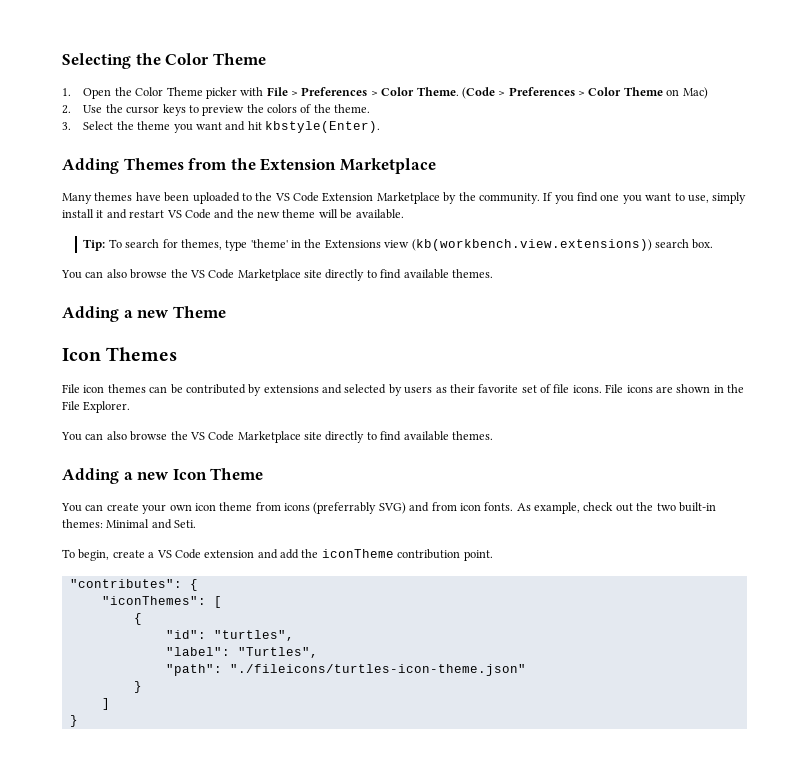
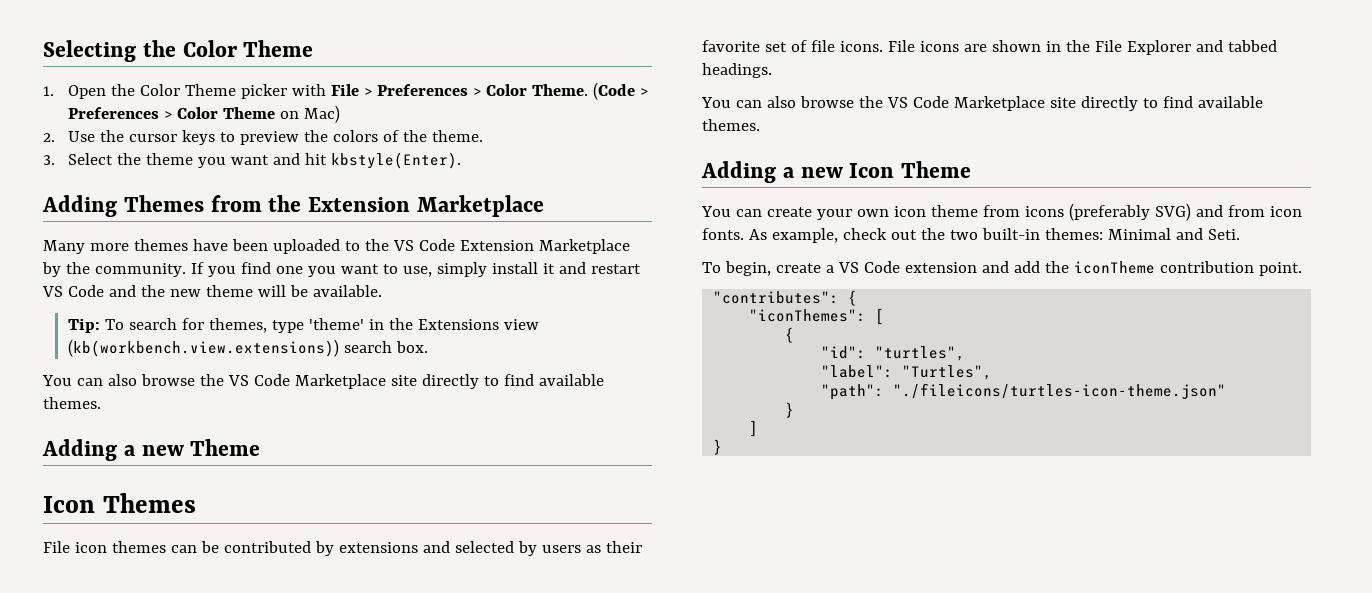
(92, 198) none -> [89,243,129,251] more
[83,401,131,413] Explorer. -> [1126,40,1277,55] [702,63,772,78] Explorer and tabbed headings.
[313,502,377,514] (preferrably -> [1068,203,1150,221] (preferably

